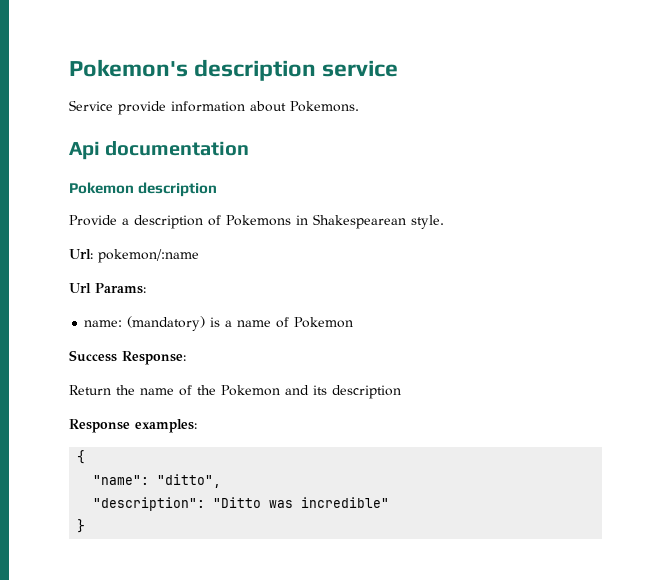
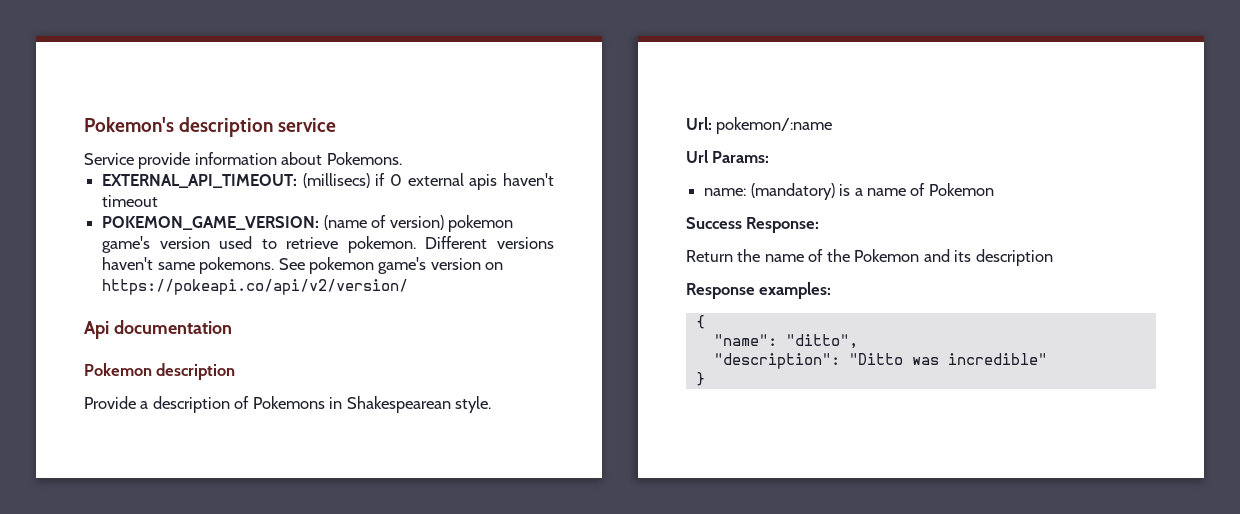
(359, 106) none -> [102,173,554,190] [102,195,159,207] [102,215,513,232] [102,236,554,253] [102,257,504,274] [102,279,409,295] // EXTERNAL_API_TIMEOUT: (millisecs) if 0 external apis haven't timeout // POKEMON_GAME_VERSION: (name of version) pokemon game's version used to retrieve pokemon. Different versions haven't same pokemons. See pokemon game's version on https://pokeapi.co/api/v2/version/

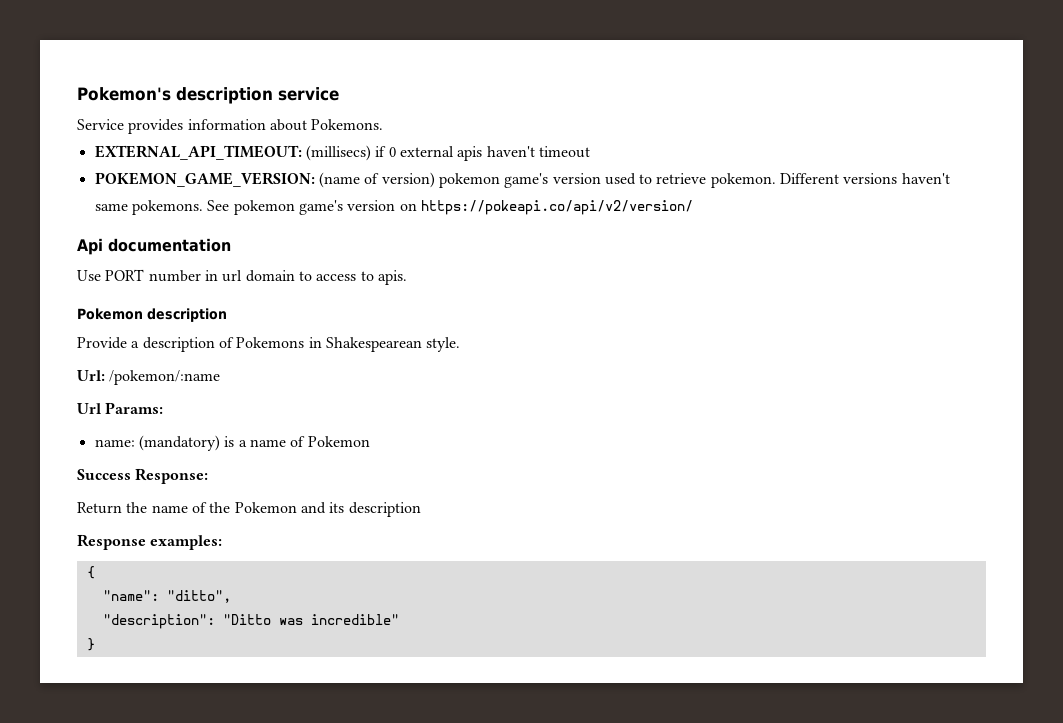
[138,152,191,169] provide -> [128,119,184,134] provides
(232, 327) none -> [77,269,407,285] // Use PORT number in url domain to access to apis.
[716,117,833,134] pokemon/:name -> [109,370,221,385] /pokemon/:name

